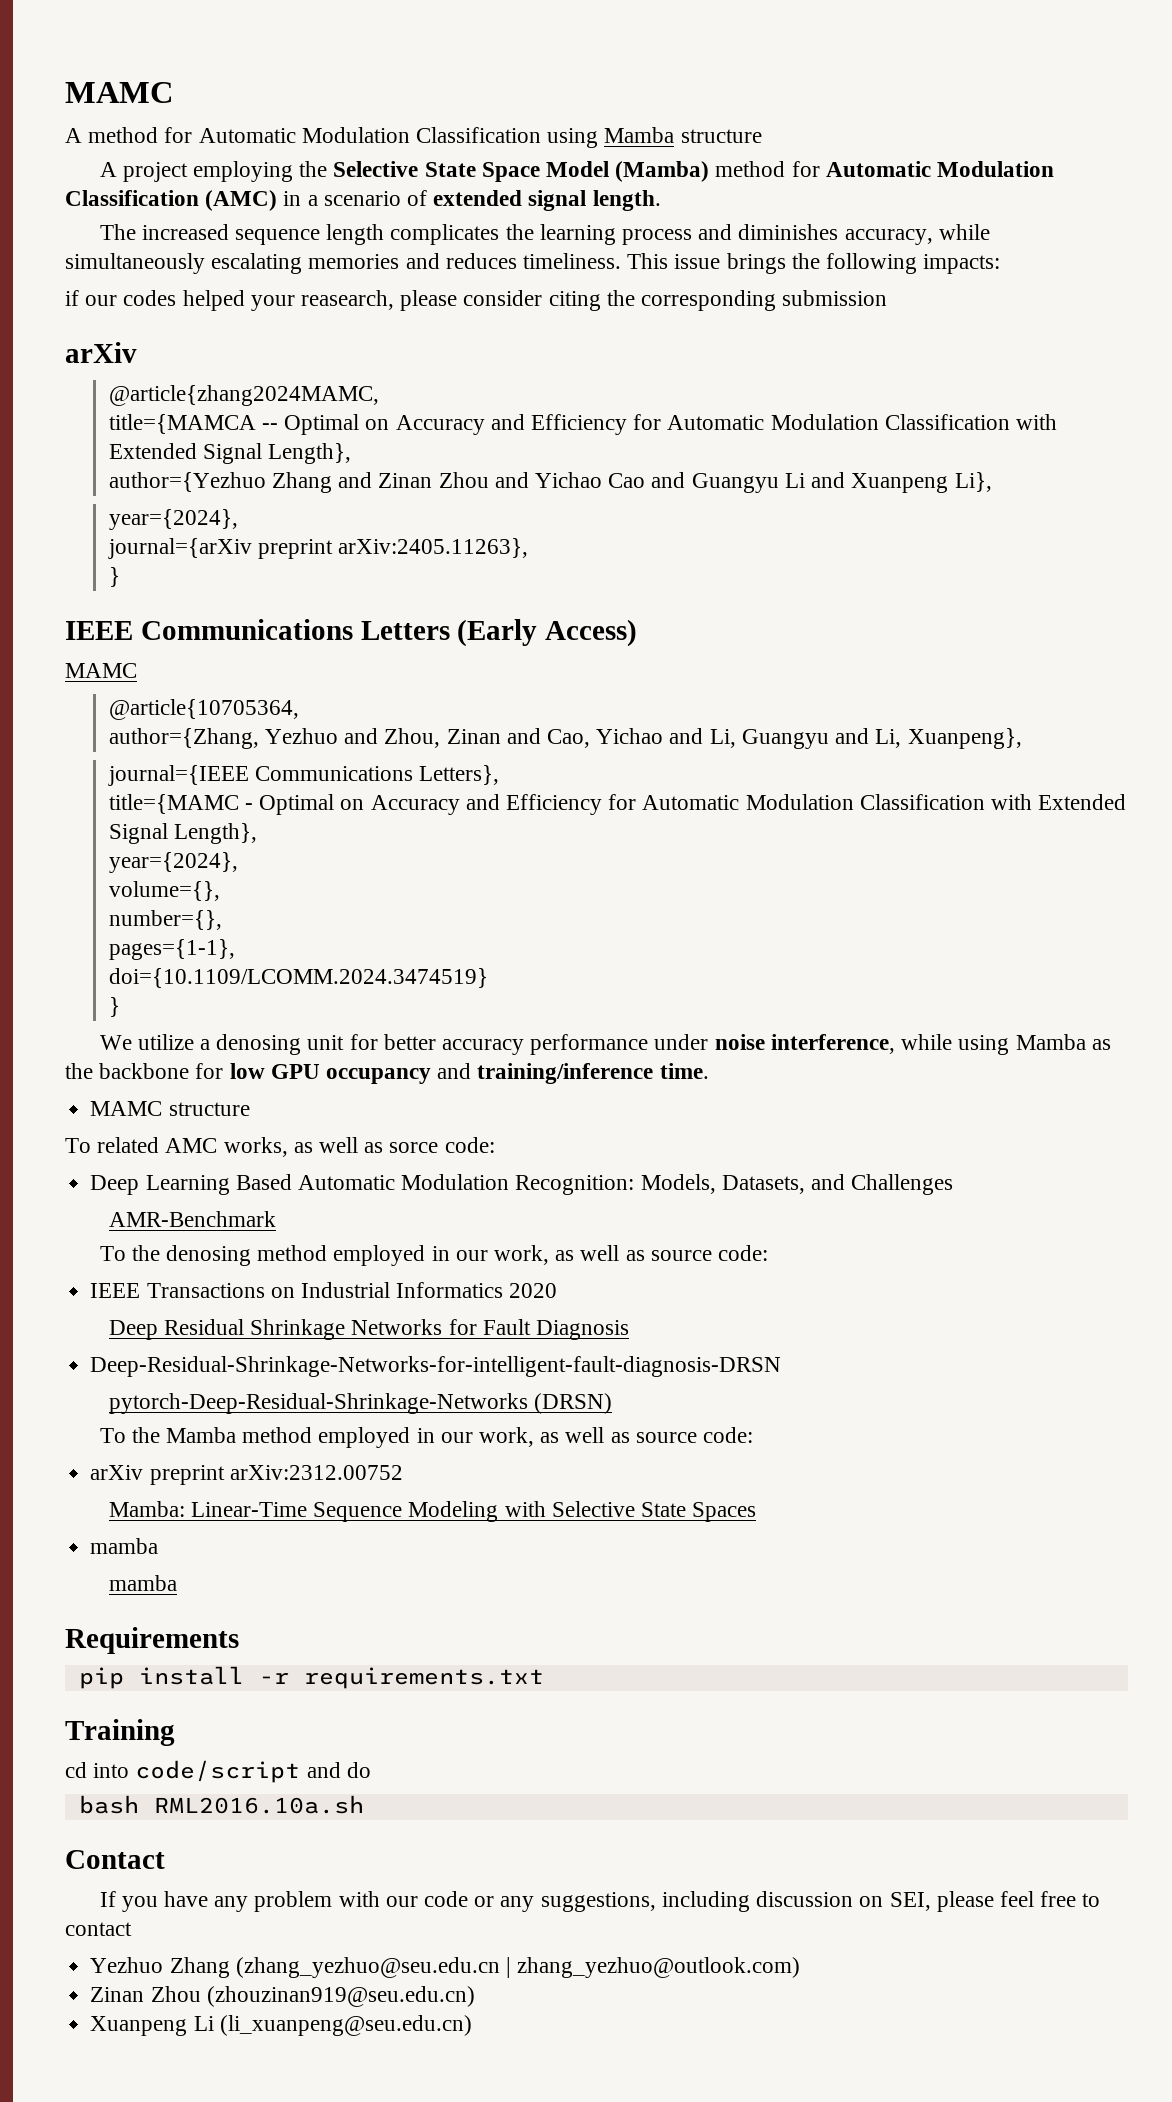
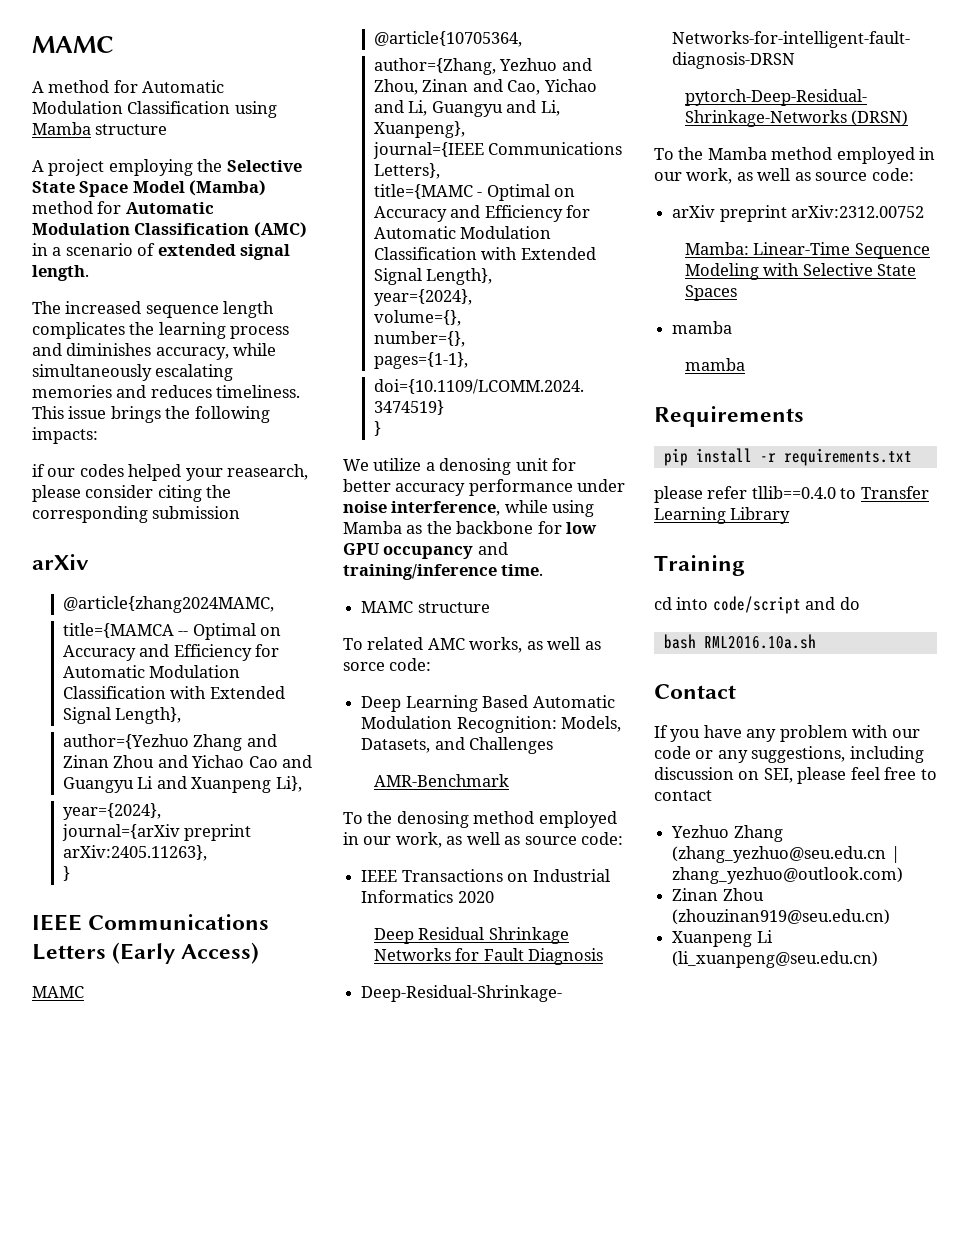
(544, 1678) none -> [654,486,929,503] [654,507,791,524] // please refer tllib==0.4.0 to Transfer Learning Library

